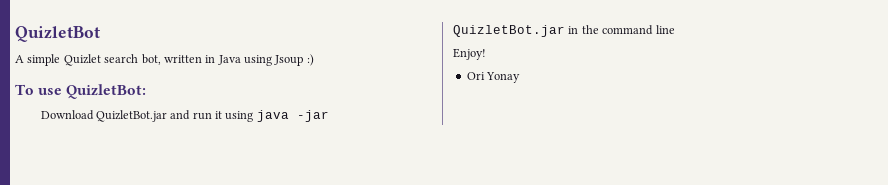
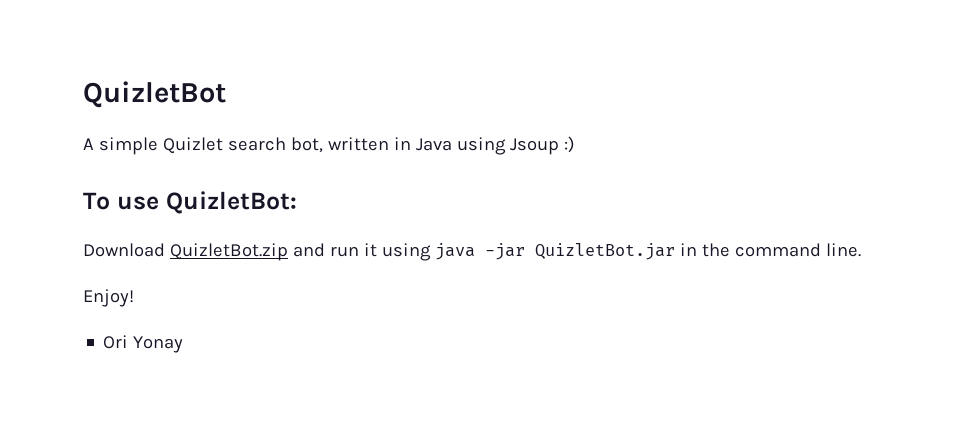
[95,110,167,122] QuizletBot.jar -> [169,243,288,261] QuizletBot.zip
[655,25,675,34] line -> [825,243,861,257] line.

